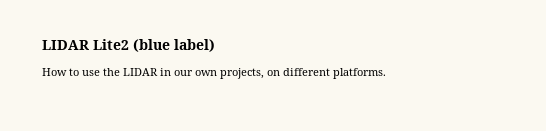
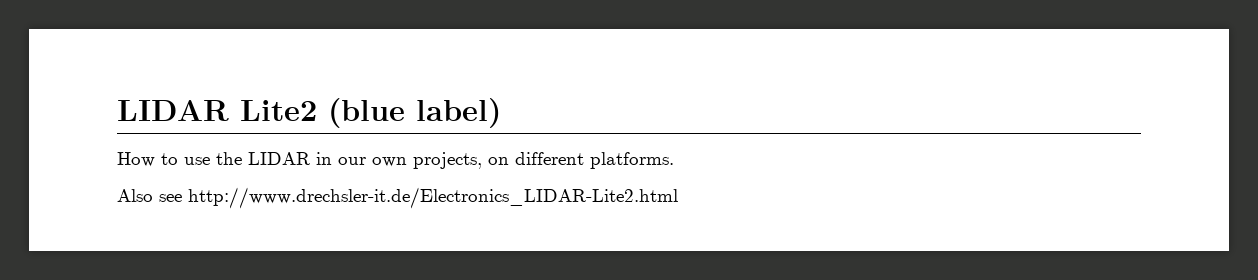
(386, 73) none -> [117,187,678,209] // Also see http://www.drechsler-it.de/Electronics_LIDAR-Lite2.html

